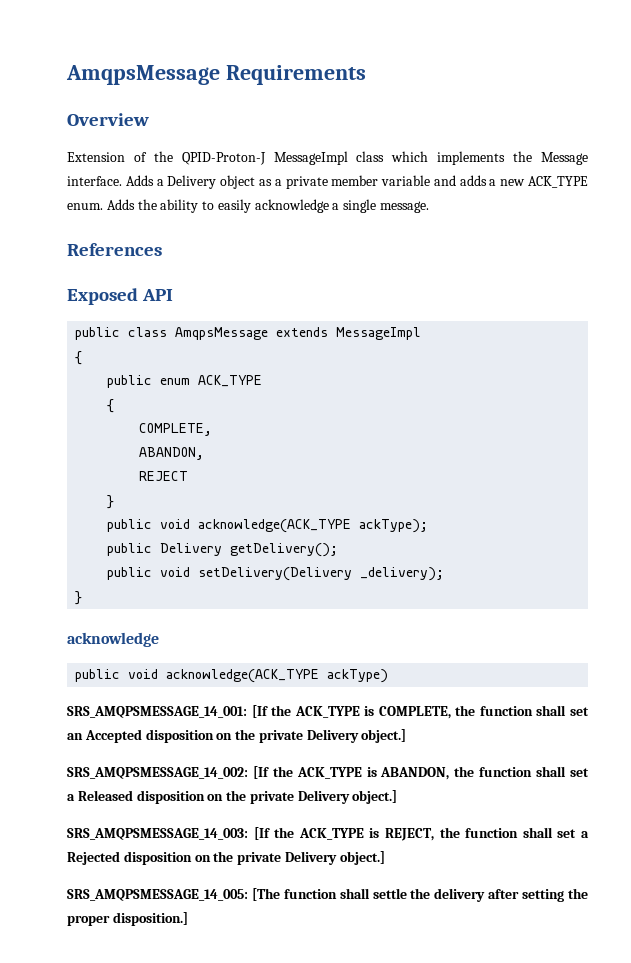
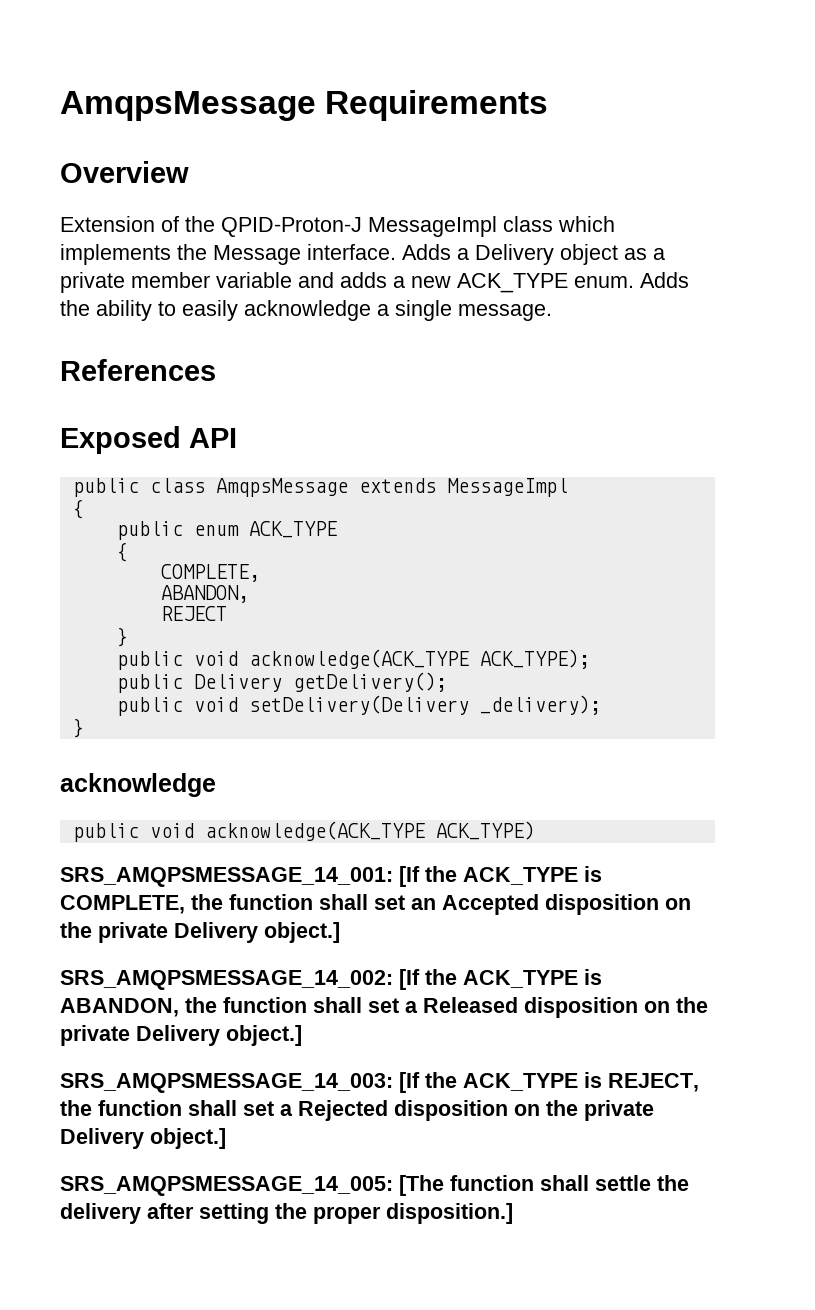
[359,519,429,533] ackType); -> [479,649,590,669] ACK_TYPE);
[327,669,389,683] ackType) -> [435,821,535,840] ACK_TYPE)

